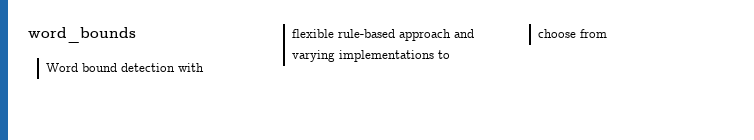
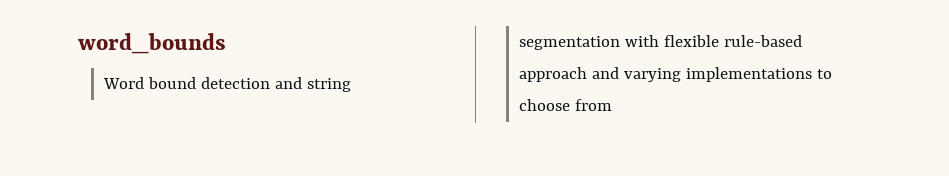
(175, 67) none -> [274,77,351,92] [518,36,620,50] and string segmentation

